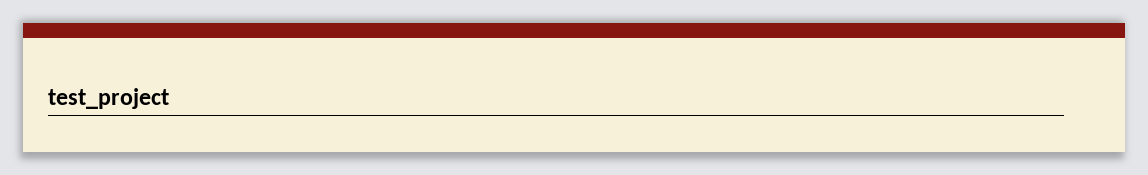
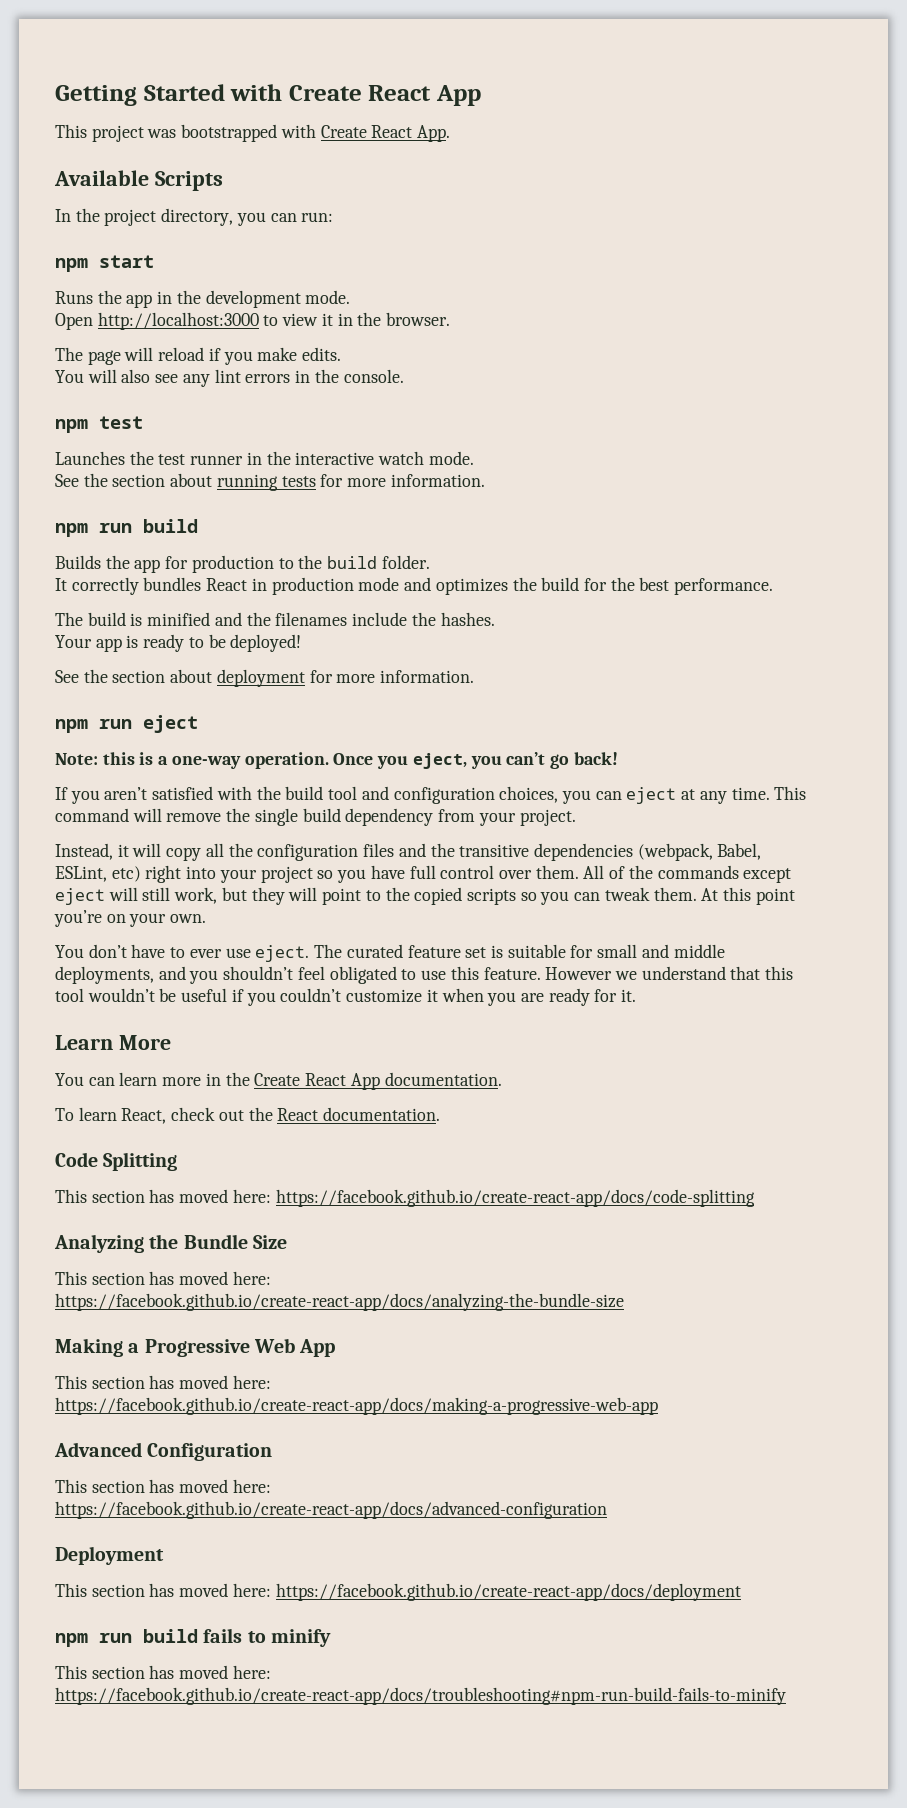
[48,88,169,109] test_project -> [55,84,482,106] [55,124,451,142] [54,170,223,191] [55,208,334,226] [55,255,154,272] [55,290,351,308] [55,312,451,330] [55,347,342,365] [55,369,404,387] [55,416,143,433] [55,451,474,465] [55,473,485,491] [55,519,198,537] [55,555,430,573] [55,577,774,595] [55,612,495,626] [55,634,302,652] [55,669,475,687] [55,715,198,733] [55,752,618,769] [55,786,807,804] [55,808,576,826] [55,843,762,861] [55,865,792,883] [55,887,795,905] [54,910,207,927] [55,944,725,962] [55,966,794,984] [55,988,637,1006] [55,1035,171,1050] [55,1072,502,1090] [55,1107,441,1124] [55,1152,178,1171] [55,1189,755,1207] [54,1234,287,1253] [55,1271,271,1285] [55,1293,624,1311] [55,1338,336,1357] [55,1375,271,1389] [55,1397,658,1415] [54,1442,273,1461] [55,1479,271,1493] [55,1501,607,1519] [55,1546,164,1565] [55,1583,741,1601] [55,1628,331,1647] [55,1665,271,1679] [55,1687,786,1705] Getting Started with Create React App // This project was bootstrapped with Create React App. // Available Scripts // In the project directory, you can run: // npm start // Runs the app in the development mode. // Open http://localhost:3000 to view it in the browser. // The page will reload if you make edits. // You will also see any lint errors in the console. // npm test // Launches the test runner in the interactive watch mode. // See the section about running tests for more information. // npm run build // Builds the app for production to the build folder. // It correctly bundles React in production mode and optimizes the build for the best performance. // The build is minified and the filenames include the hashes. // Your app is ready to be deployed! // See the section about deployment for more information. // npm run eject // Note: this is a one-way operation. Once you eject, you can’t go back! // If you aren’t satisfied with the build tool and configuration choices, you can eject at any time. This command will remove the single build dependency from your project. // Instead, it will copy all the configuration files and the transitive dependencies (webpack, Babel, ESLint, etc) right into your project so you have full control over them. All of the commands except eject will still work, but they will point to the copied scripts so you can tweak them. At this point you’re on your own. // You don’t have to ever use eject. The curated feature set is suitable for small and middle deployments, and you shouldn’t feel obligated to use this feature. However we understand that this tool wouldn’t be useful if you couldn’t customize it when you are ready for it. // Learn More // You can learn more in the Create React App documentation. // To learn React, check out the React documentation. // Code Splitting // This section has moved here: https://facebook.github.io/create-react-app/docs/code-splitting // Analyzing the Bundle Size // This section has moved here: https://facebook.github.io/create-react-app/docs/analyzing-the-bundle-size // Making a Progressive Web App // This section has moved here: https://facebook.github.io/create-react-app/docs/making-a-progressive-web-app // Advanced Configuration // This section has moved here: https://facebook.github.io/create-react-app/docs/advanced-configuration // Deployment // This section has moved here: https://facebook.github.io/create-react-app/docs/deployment // npm run build fails to minify // This section has moved here: https://facebook.github.io/create-react-app/docs/troubleshooting#npm-run-build-fails-to-minify

